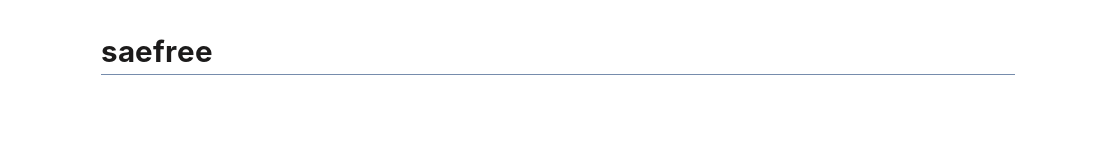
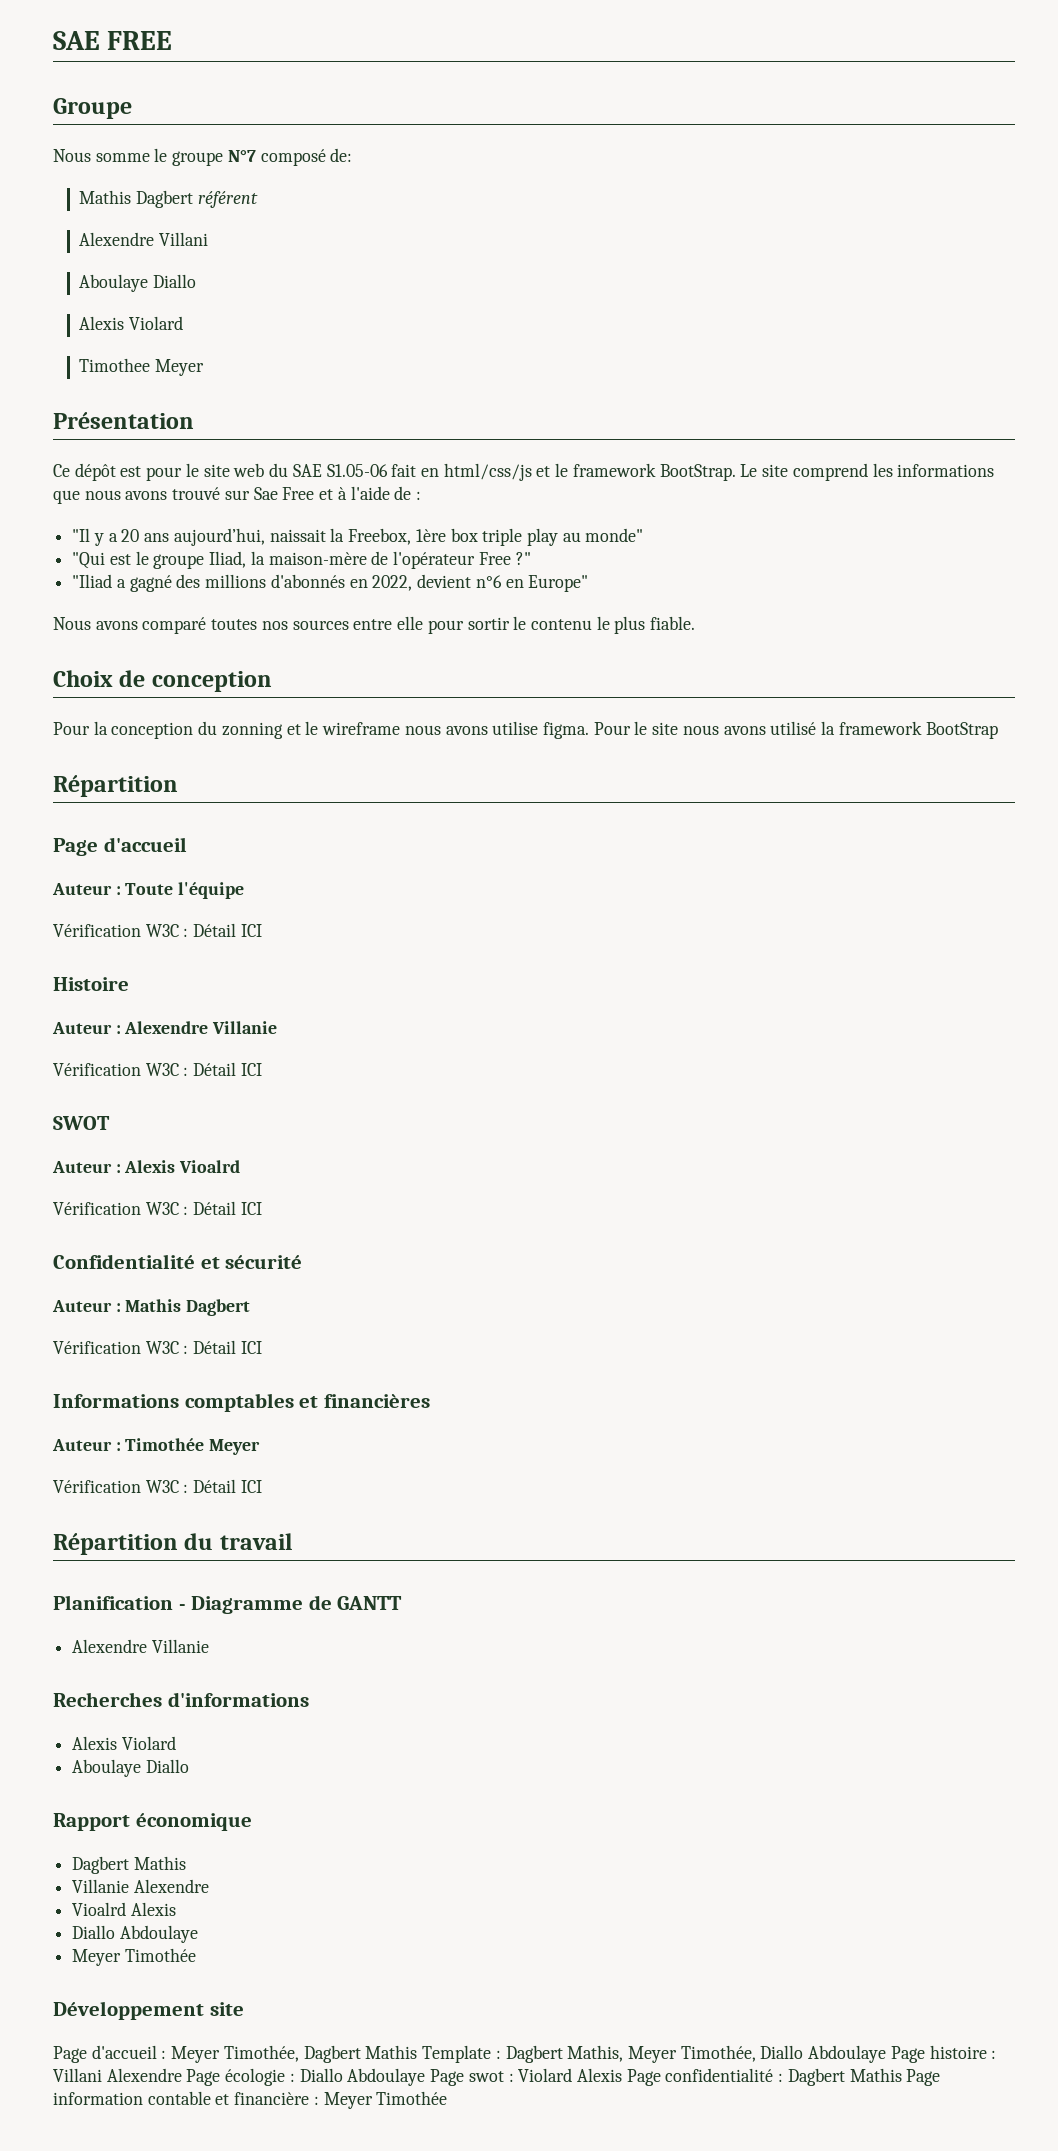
[101,39,213,62] saefree -> [53,31,173,50] [53,98,132,119] [53,148,353,166] [79,190,258,208] [79,232,208,246] [79,274,196,292] [79,316,183,330] [79,358,204,376] [53,412,194,429] [53,463,995,481] [53,486,421,504] [72,528,644,546] [72,551,531,569] [72,574,589,592] [53,616,696,634] [53,670,272,692] [53,721,998,739] [53,775,178,797] [53,837,187,856] [52,882,245,899] [53,923,262,937] [53,977,129,991] [52,1021,278,1034] [53,1062,262,1076] [53,1116,110,1130] [52,1160,241,1173] [53,1201,262,1215] [53,1254,303,1269] [52,1299,251,1316] [53,1340,262,1354] [53,1393,430,1412] [52,1438,261,1455] [53,1479,262,1493] [53,1533,292,1555] [53,1595,403,1614] [72,1639,209,1653] [53,1692,309,1707] [72,1736,176,1750] [72,1759,189,1777] [53,1813,252,1831] [72,1856,186,1874] [72,1879,209,1893] [72,1902,176,1916] [72,1925,198,1943] [72,1948,196,1966] [53,2001,244,2020] [53,2045,997,2063] [53,2068,941,2086] [53,2091,448,2109] SAE FREE // Groupe // Nous somme le groupe N°7 composé de: // Mathis Dagbert référent // Alexendre Villani // Aboulaye Diallo // Alexis Violard // Timothee Meyer // Présentation // Ce dépôt est pour le site web du SAE S1.05-06 fait en html/css/js et le framework BootStrap. Le site comprend les informations que nous avons trouvé sur Sae Free et à l'aide de : // "Il y a 20 ans aujourd’hui, naissait la Freebox, 1ère box triple play au monde" // "Qui est le groupe Iliad, la maison-mère de l'opérateur Free ?" // "Iliad a gagné des millions d'abonnés en 2022, devient n°6 en Europe" // Nous avons comparé toutes nos sources entre elle pour sortir le contenu le plus fiable. // Choix de conception // Pour la conception du zonning et le wireframe nous avons utilise figma. Pour le site nous avons utilisé la framework BootStrap // Répartition // Page d'accueil // Auteur : Toute l'équipe // Vérification W3C : Détail ICI // Histoire // Auteur : Alexendre Villanie // Vérification W3C : Détail ICI // SWOT // Auteur : Alexis Vioalrd // Vérification W3C : Détail ICI // Confidentialité et sécurité // Auteur : Mathis Dagbert // Vérification W3C : Détail ICI // Informations comptables et financières // Auteur : Timothée Meyer // Vérification W3C : Détail ICI // Répartition du travail // Planification - Diagramme de GANTT // Alexendre Villanie // Recherches d'informations // Alexis Violard // Aboulaye Diallo // Rapport économique // Dagbert Mathis // Villanie Alexendre // Vioalrd Alexis // Diallo Abdoulaye // Meyer Timothée // Développement site // Page d'accueil : Meyer Timothée, Dagbert Mathis Template : Dagbert Mathis, Meyer Timothée, Diallo Abdoulaye Page histoire : Villani Alexendre Page écologie : Diallo Abdoulaye Page swot : Violard Alexis Page confidentialité : Dagbert Mathis Page information contable et financière : Meyer Timothée

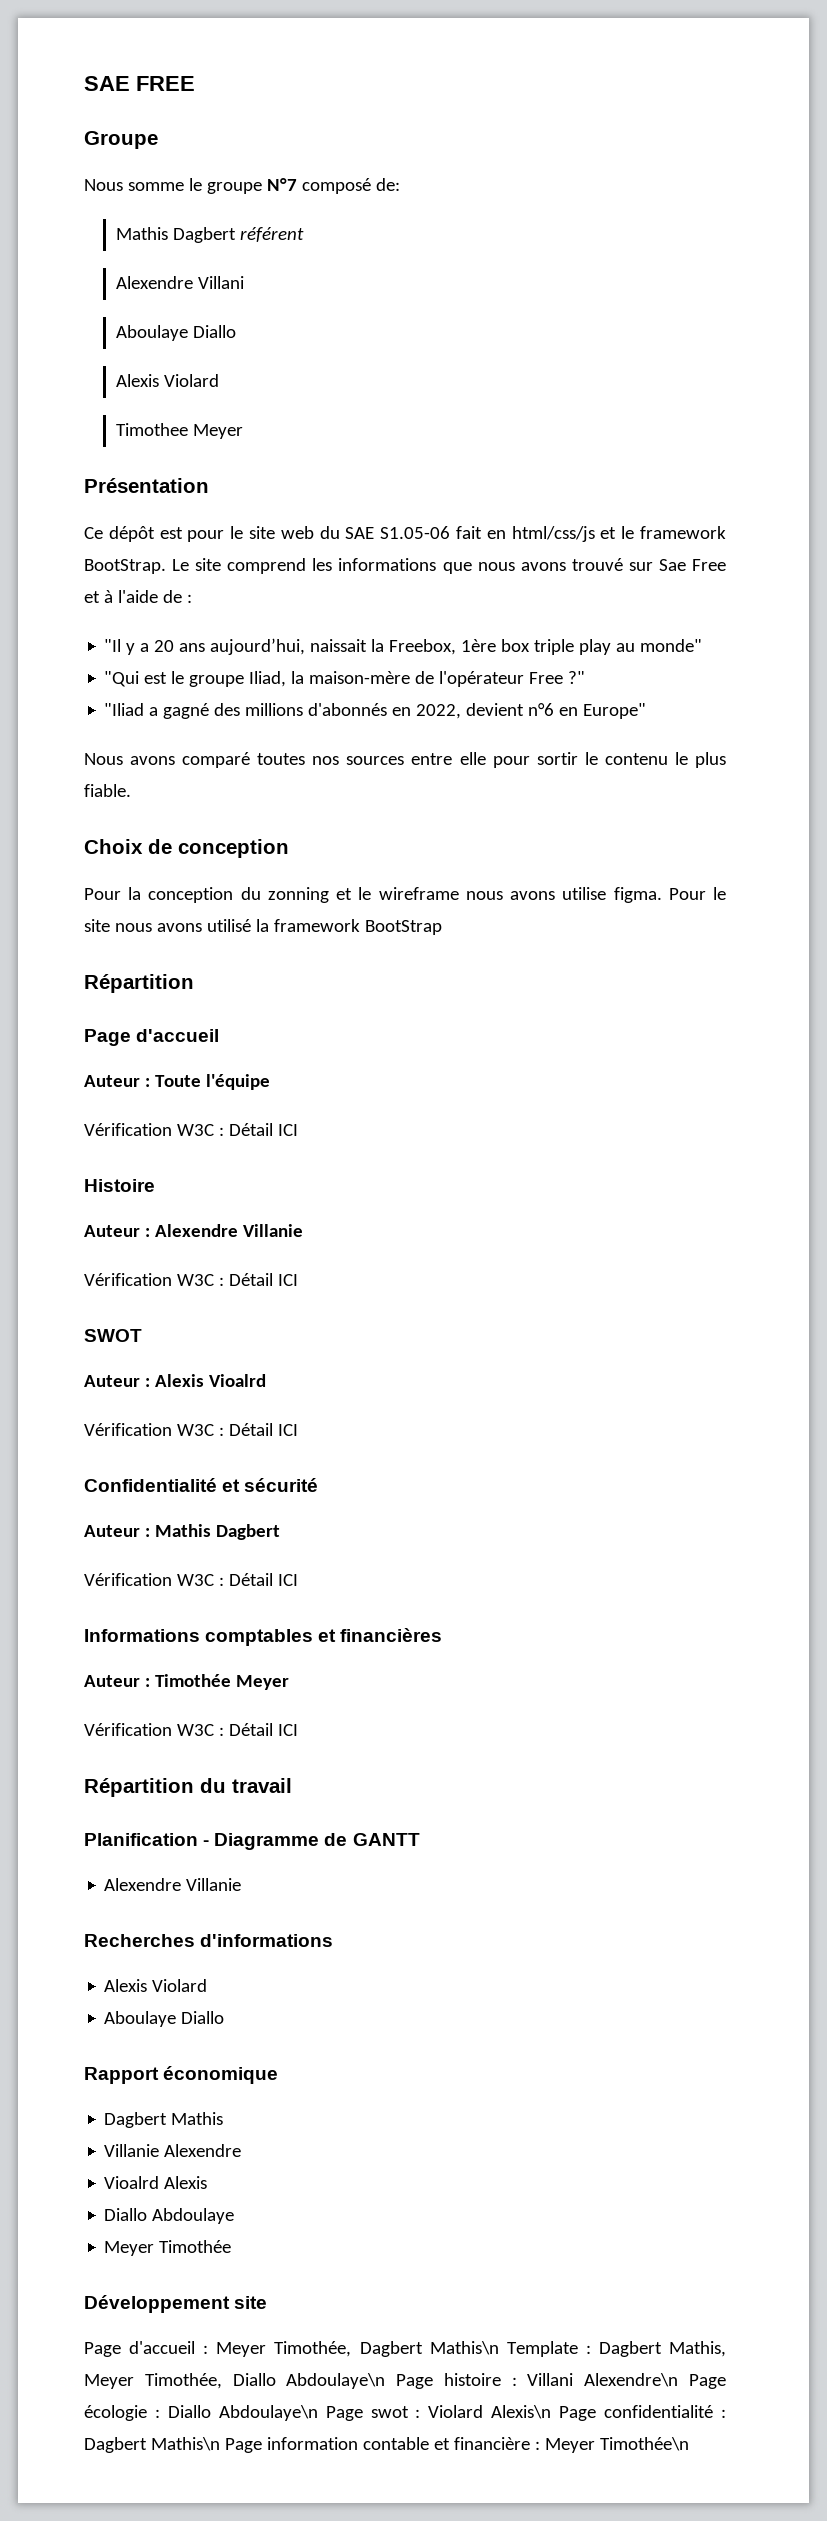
[365,2045,418,2059] Mathis -> [429,2341,499,2355] Mathis\n
[808,2045,887,2063] Abdoulaye -> [286,2373,386,2389] Abdoulaye\n
[106,2068,182,2082] Alexendre -> [584,2373,679,2387] Alexendre\n
[347,2068,426,2086] Abdoulaye -> [218,2405,318,2421] Abdoulaye\n
[576,2068,622,2082] Alexis -> [491,2405,552,2419] Alexis\n
[849,2068,902,2082] Mathis -> [150,2437,220,2451] Mathis\n
[376,2091,448,2105] Timothée -> [599,2437,689,2451] Timothée\n

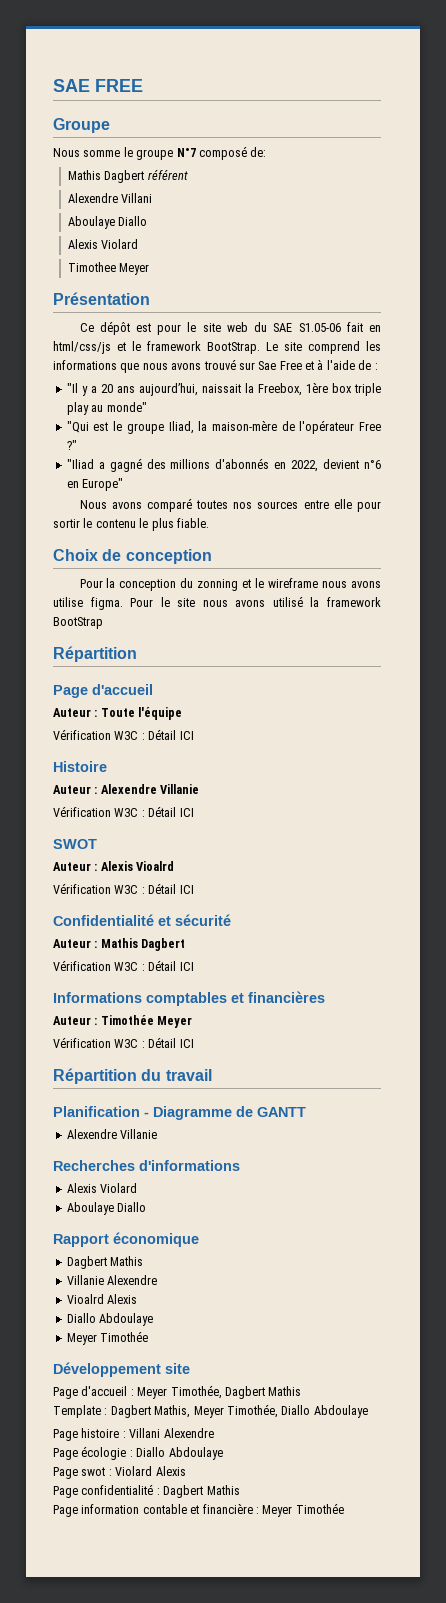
[429,2341,499,2355] Mathis\n -> [268,1386,302,1396] Mathis //
[286,2373,386,2389] Abdoulaye\n -> [313,1405,368,1418] Abdoulaye //
[584,2373,679,2387] Alexendre\n -> [163,1428,214,1438] Alexendre //
[218,2405,318,2421] Abdoulaye\n -> [168,1447,223,1460] Abdoulaye //
[491,2405,552,2419] Alexis\n -> [155,1466,186,1476] Alexis //
[150,2437,220,2451] Mathis\n -> [206,1485,240,1495] Mathis //
[599,2437,689,2451] Timothée\n -> [295,1503,344,1514] Timothée

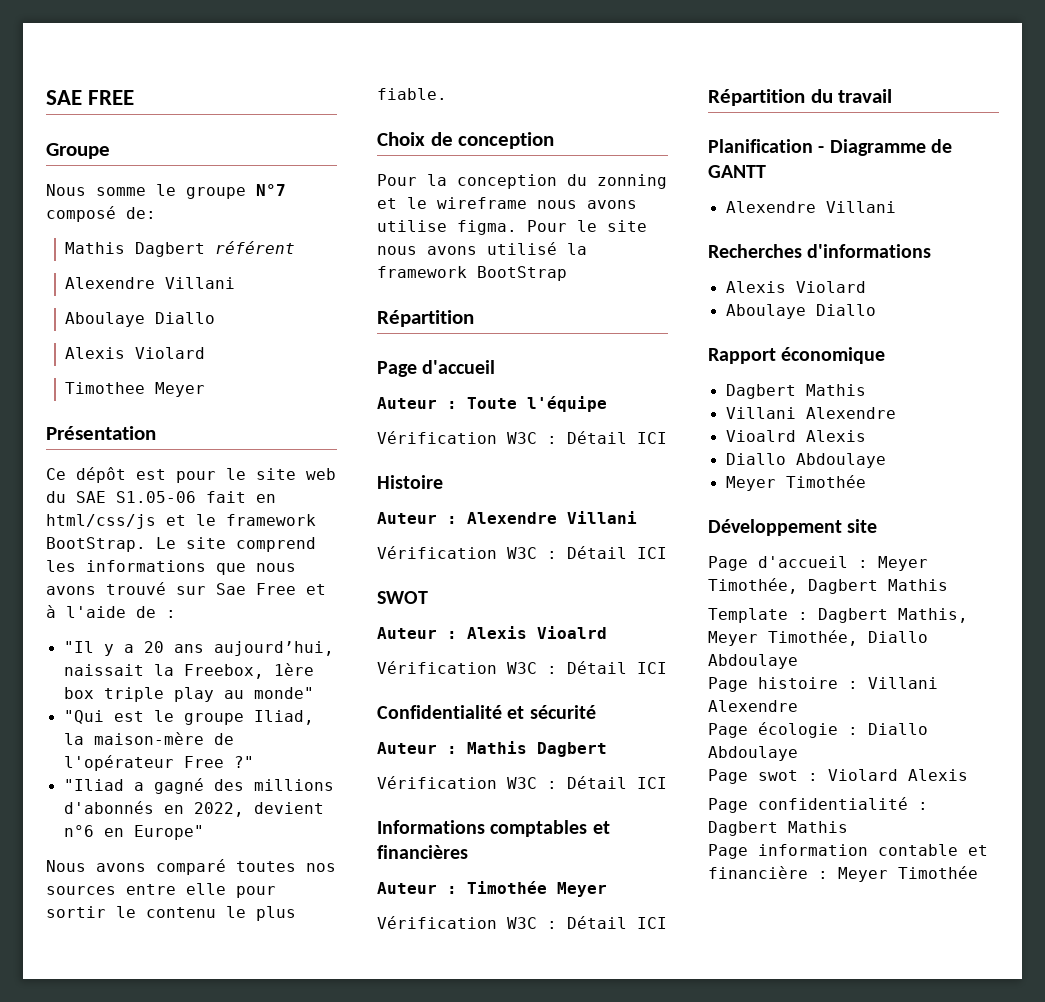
[160,784,200,794] Villanie -> [567,511,637,524] Villani
[120,1129,158,1139] Villanie -> [825,201,896,213] Villani
[66,1275,104,1285] Villanie -> [725,407,796,419] Villani

